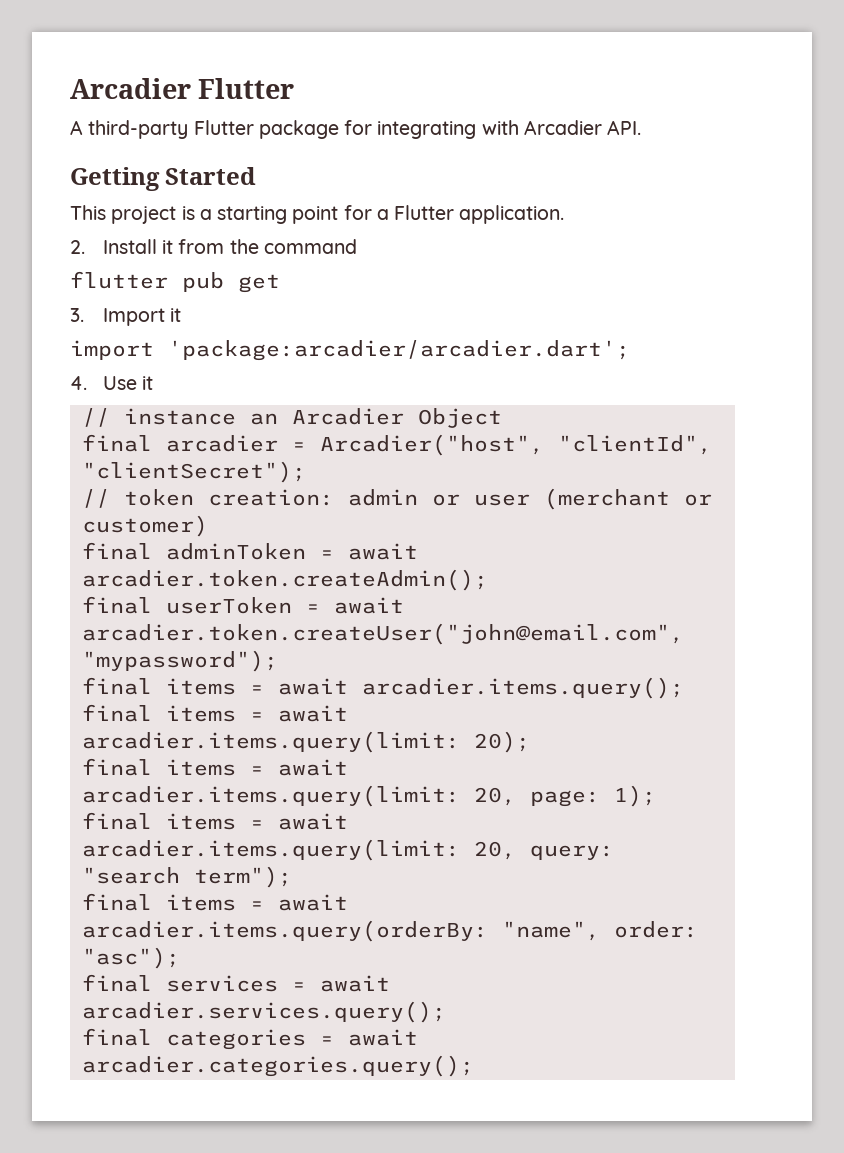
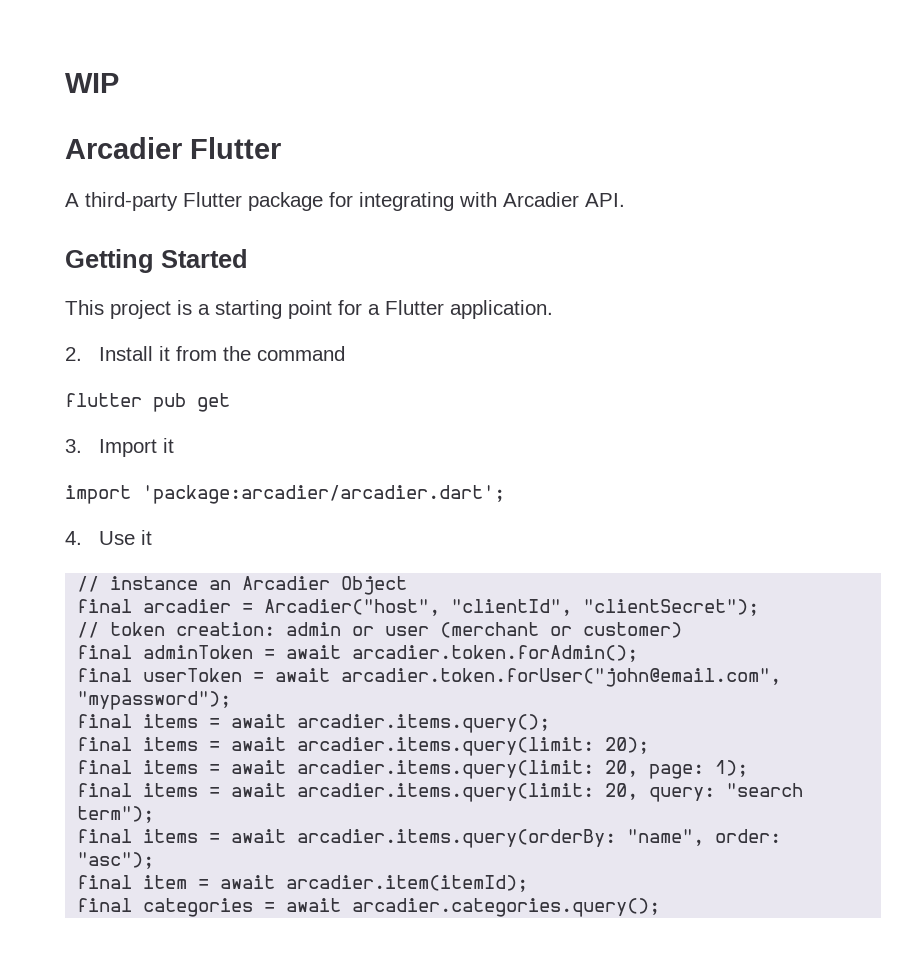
(70, 88) none -> [65,73,119,93] WIP //
[81,569,488,591] arcadier.token.createAdmin(); -> [352,645,639,662] arcadier.token.forAdmin();
[81,623,684,645] arcadier.token.createUser("john@email.com", -> [341,668,782,687] arcadier.token.forUser("john@email.com",
[165,975,390,992] [81,1001,446,1023] services = await arcadier.services.query(); -> [143,875,529,892] item = await arcadier.item(itemId);

